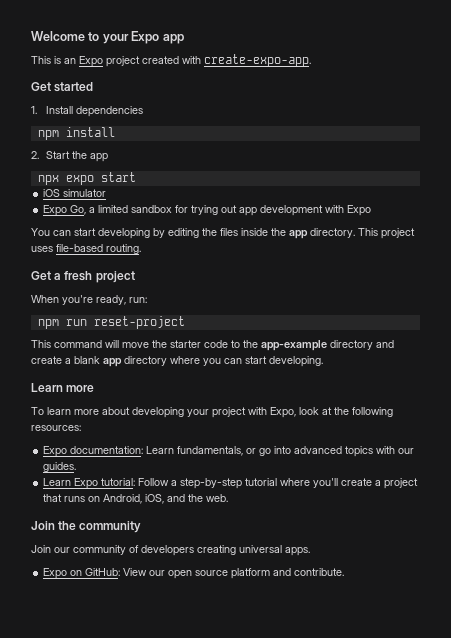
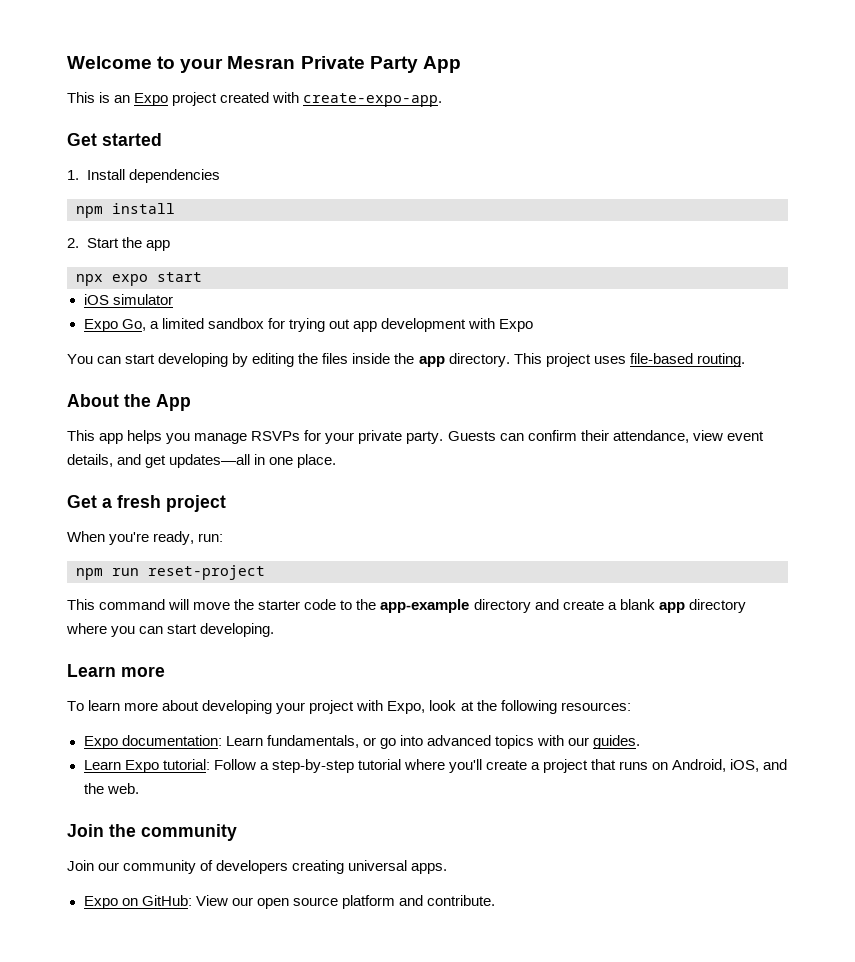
[131,31,184,44] Expo app -> [227,56,461,73] Mesran Private Party App
(141, 249) none -> [67,394,191,411] [67,430,764,444] [67,454,337,468] // About the App // This app helps you manage RSVPs for your private party. Guests can confirm their attendance, view event details, and get updates—all in one place.

